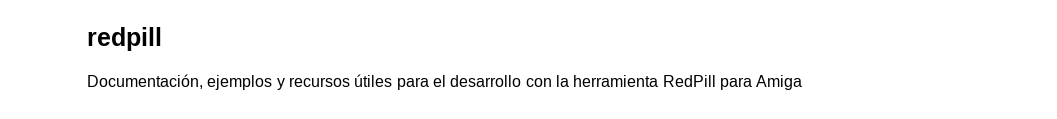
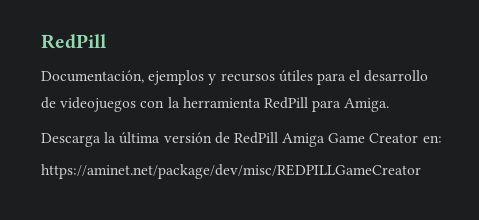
[87,27,162,51] redpill -> [41,34,107,49] RedPill
(522, 81) none -> [41,97,137,112] de videojuegos
[756,75,803,90] Amiga -> [344,98,390,112] [41,132,442,147] [41,164,421,179] Amiga. // Descarga la última versión de RedPill Amiga Game Creator en: // https://aminet.net/package/dev/misc/REDPILLGameCreator

